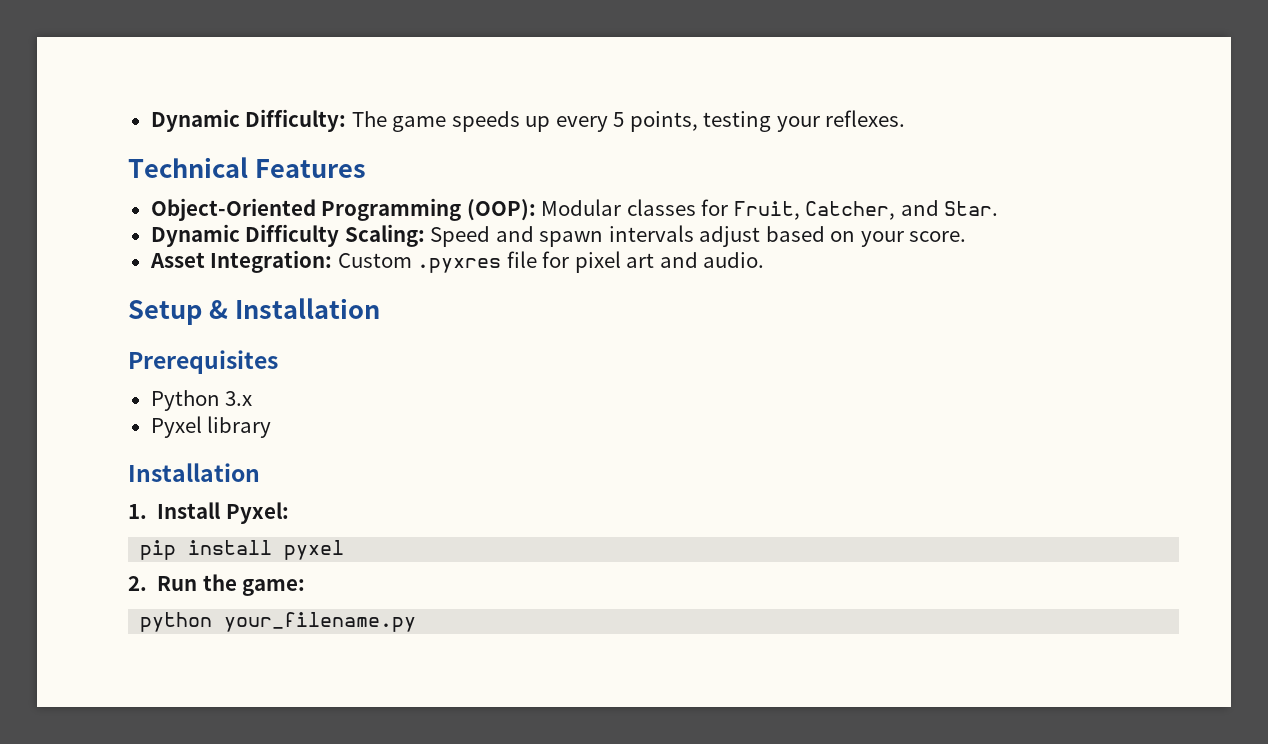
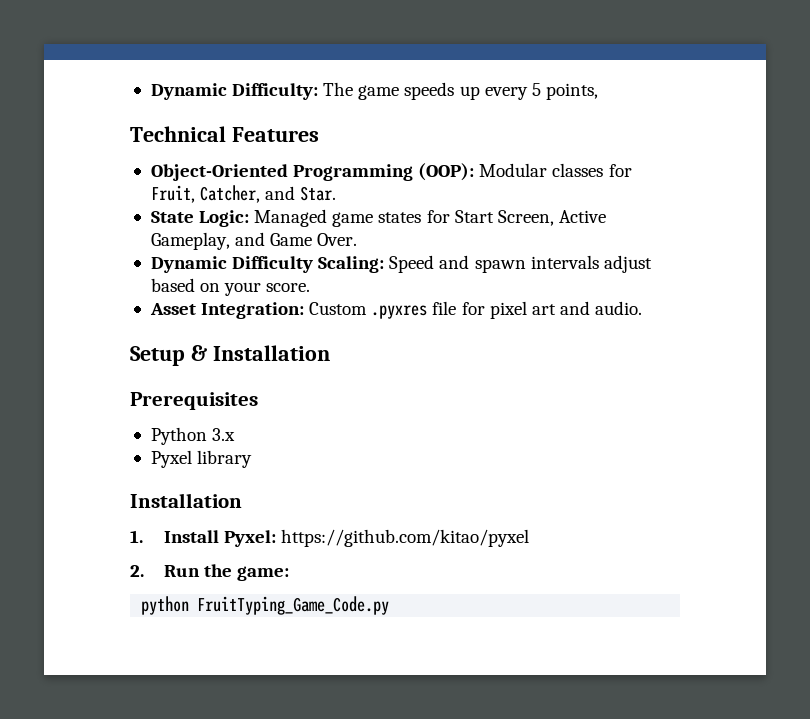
[703,110,906,132] testing your reflexes. -> (598, 91) none
(999, 208) none -> [150,209,606,227] [150,232,358,250] // State Logic: Managed game states for Start Screen, Active Gameplay, and Game Over.
[140,540,345,560] // pip install pyxel -> [280,529,529,547] https://github.com/kitao/pyxel
[224,612,417,632] your_filename.py -> [197,596,390,615] FruitTyping_Game_Code.py

